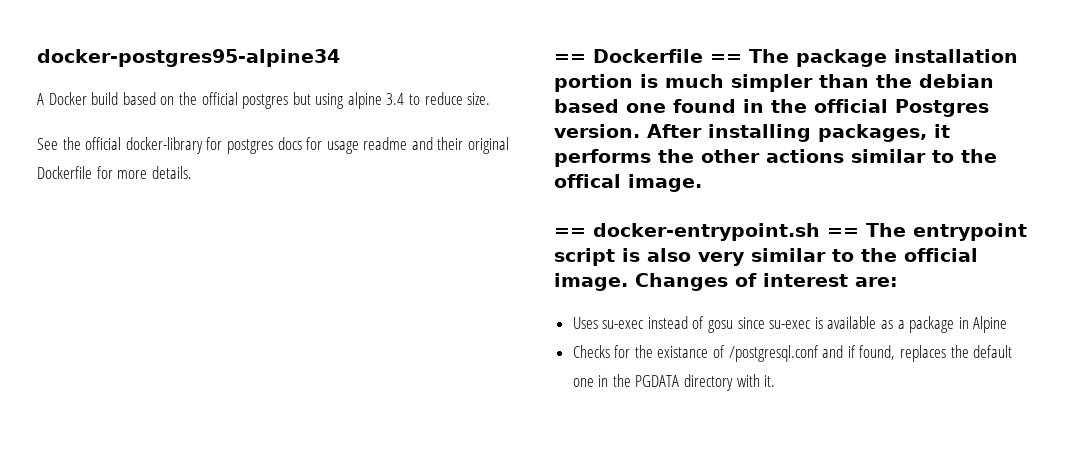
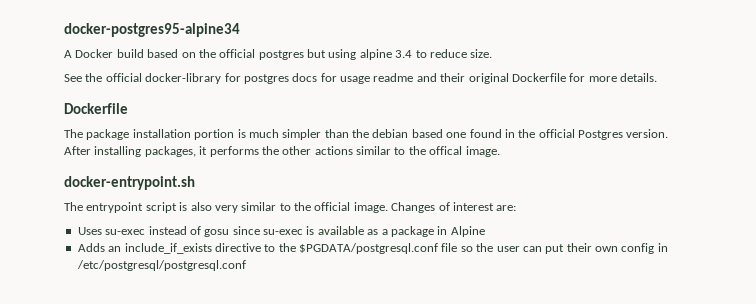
[554,49,742,63] == Dockerfile == -> [64,103,128,114] Dockerfile //
[554,228,586,237] == -> (500, 151) none
[827,228,859,237] == -> (195, 183) //
[572,345,1013,362] [572,374,776,391] Checks for the existance of /postgresql.conf and if found, replaces the default one in the PGDATA directory with it. -> [77,243,668,254] [76,260,246,271] Adds an include_if_exists directive to the $PGDATA/postgresql.conf file so the user can put their own config in /etc/postgresql/postgresql.conf

